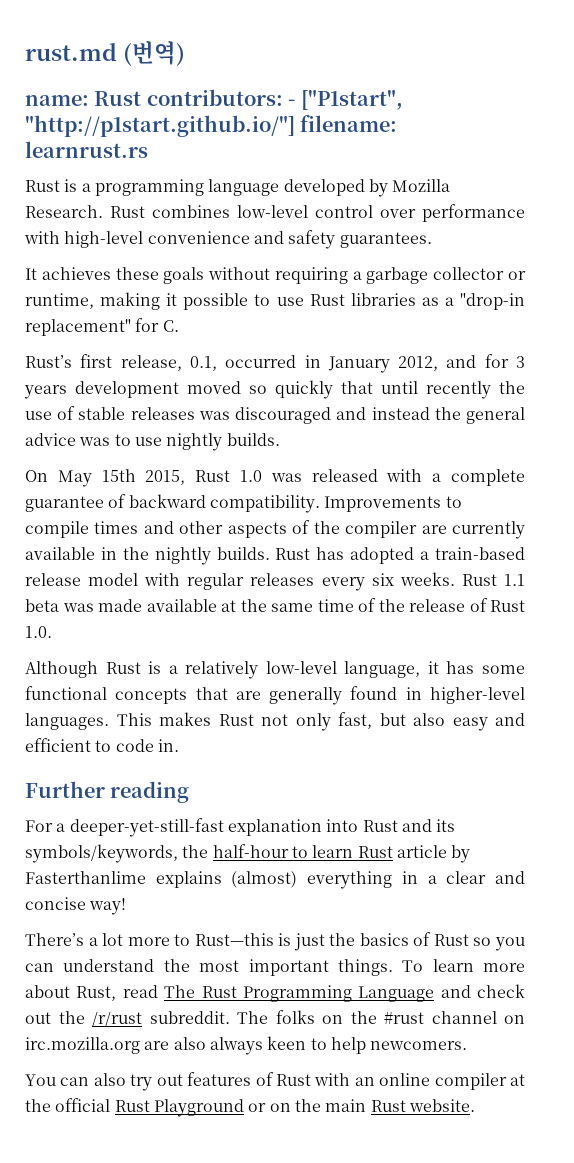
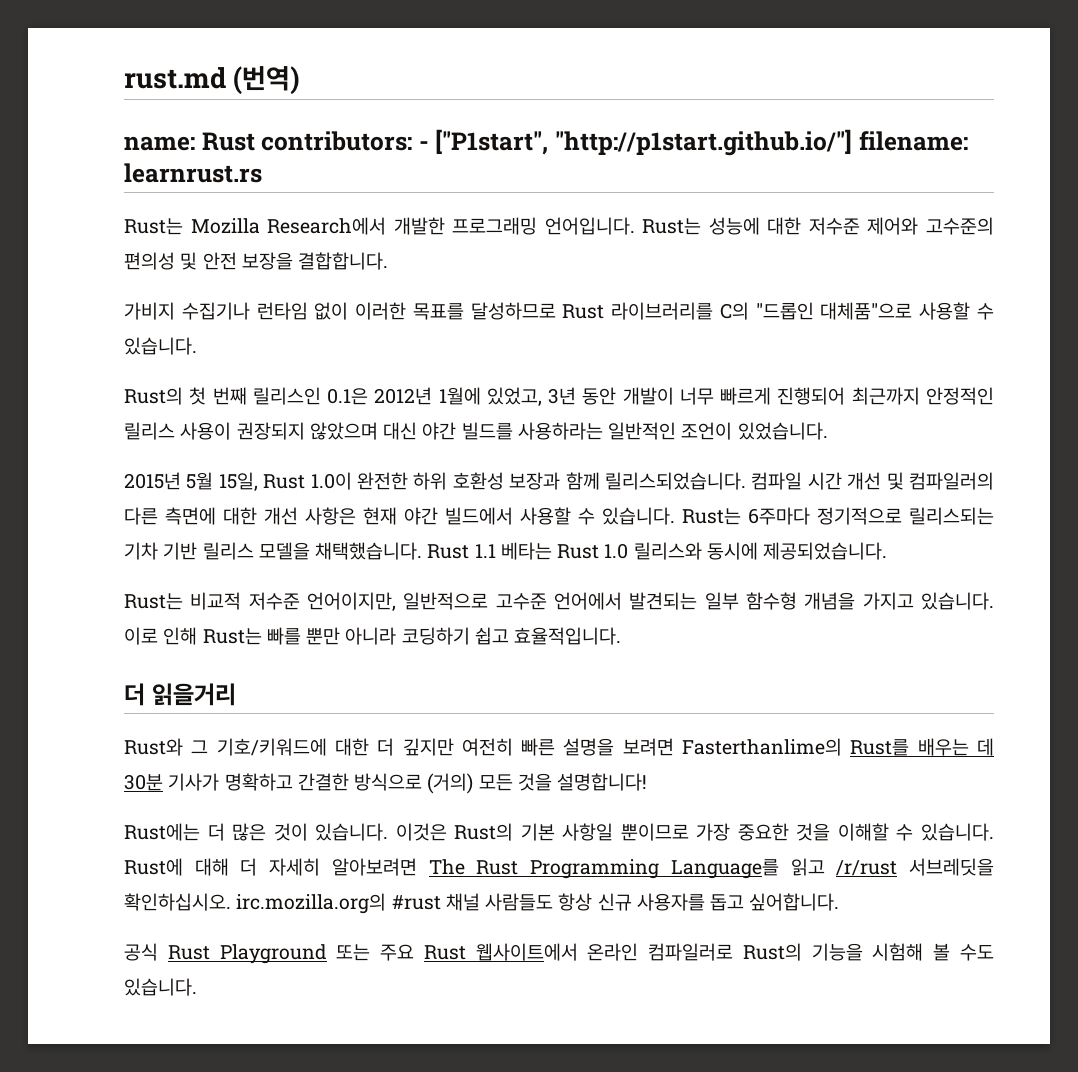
[25,179,451,197] [25,204,525,222] [24,230,432,249] [25,267,526,284] [25,292,526,310] [25,318,179,336] [25,354,526,373] [24,380,525,399] [25,406,525,424] [25,433,280,451] [25,469,525,487] [25,494,462,513] [25,520,526,539] [25,547,526,565] [25,572,525,591] [25,598,525,612] [25,626,52,638] [25,661,525,679] [25,686,525,705] [25,712,525,731] [25,738,179,752] [25,781,190,803] [25,818,456,837] [25,844,471,863] [25,871,525,889] [25,897,127,915] [25,932,526,951] [25,959,525,976] [25,984,525,1002] [25,1010,525,1027] [25,1036,468,1055] [25,1072,525,1091] [25,1098,475,1117] Rust is a programming language developed by Mozilla Research. Rust combines low-level control over performance with high-level convenience and safety guarantees. // It achieves these goals without requiring a garbage collector or runtime, making it possible to use Rust libraries as a "drop-in replacement" for C. // Rust’s first release, 0.1, occurred in January 2012, and for 3 years development moved so quickly that until recently the use of stable releases was discouraged and instead the general advice was to use nightly builds. // On May 15th 2015, Rust 1.0 was released with a complete guarantee of backward compatibility. Improvements to compile times and other aspects of the compiler are currently available in the nightly builds. Rust has adopted a train-based release model with regular releases every six weeks. Rust 1.1 beta was made available at the same time of the release of Rust 1.0. // Although Rust is a relatively low-level language, it has some functional concepts that are generally found in higher-level languages. This makes Rust not only fast, but also easy and efficient to code in. // Further reading // For a deeper-yet-still-fast explanation into Rust and its symbols/keywords, the half-hour to learn Rust article by Fasterthanlime explains (almost) everything in a clear and concise way! // There’s a lot more to Rust—this is just the basics of Rust so you can understand the most important things. To learn more about Rust, read The Rust Programming Language and check out the /r/rust subreddit. The folks on the #rust channel on irc.mozilla.org are also always keen to help newcomers. // You can also try out features of Rust with an online compiler at the official Rust Playground or on the main Rust website. -> [124,217,994,235] [124,252,389,270] [124,302,994,320] [124,337,197,355] [124,387,994,406] [124,422,828,440] [124,472,994,491] [124,507,994,525] [124,542,888,560] [124,592,995,611] [124,627,622,645] [124,683,236,706] [124,738,994,756] [124,773,648,794] [124,823,994,841] [124,858,995,879] [124,893,840,914] [124,943,994,964] [124,978,197,996] Rust는 Mozilla Research에서 개발한 프로그래밍 언어입니다. Rust는 성능에 대한 저수준 제어와 고수준의 편의성 및 안전 보장을 결합합니다. // 가비지 수집기나 런타임 없이 이러한 목표를 달성하므로 Rust 라이브러리를 C의 "드롭인 대체품"으로 사용할 수 있습니다. // Rust의 첫 번째 릴리스인 0.1은 2012년 1월에 있었고, 3년 동안 개발이 너무 빠르게 진행되어 최근까지 안정적인 릴리스 사용이 권장되지 않았으며 대신 야간 빌드를 사용하라는 일반적인 조언이 있었습니다. // 2015년 5월 15일, Rust 1.0이 완전한 하위 호환성 보장과 함께 릴리스되었습니다. 컴파일 시간 개선 및 컴파일러의 다른 측면에 대한 개선 사항은 현재 야간 빌드에서 사용할 수 있습니다. Rust는 6주마다 정기적으로 릴리스되는 기차 기반 릴리스 모델을 채택했습니다. Rust 1.1 베타는 Rust 1.0 릴리스와 동시에 제공되었습니다. // Rust는 비교적 저수준 언어이지만, 일반적으로 고수준 언어에서 발견되는 일부 함수형 개념을 가지고 있습니다. 이로 인해 Rust는 빠를 뿐만 아니라 코딩하기 쉽고 효율적입니다. // 더 읽을거리 // Rust와 그 기호/키워드에 대한 더 깊지만 여전히 빠른 설명을 보려면 Fasterthanlime의 Rust를 배우는 데 30분 기사가 명확하고 간결한 방식으로 (거의) 모든 것을 설명합니다! // Rust에는 더 많은 것이 있습니다. 이것은 Rust의 기본 사항일 뿐이므로 가장 중요한 것을 이해할 수 있습니다. Rust에 대해 더 자세히 알아보려면 The Rust Programming Language를 읽고 /r/rust 서브레딧을 확인하십시오. irc.mozilla.org의 #rust 채널 사람들도 항상 신규 사용자를 돕고 싶어합니다. // 공식 Rust Playground 또는 주요 Rust 웹사이트에서 온라인 컴파일러로 Rust의 기능을 시험해 볼 수도 있습니다.

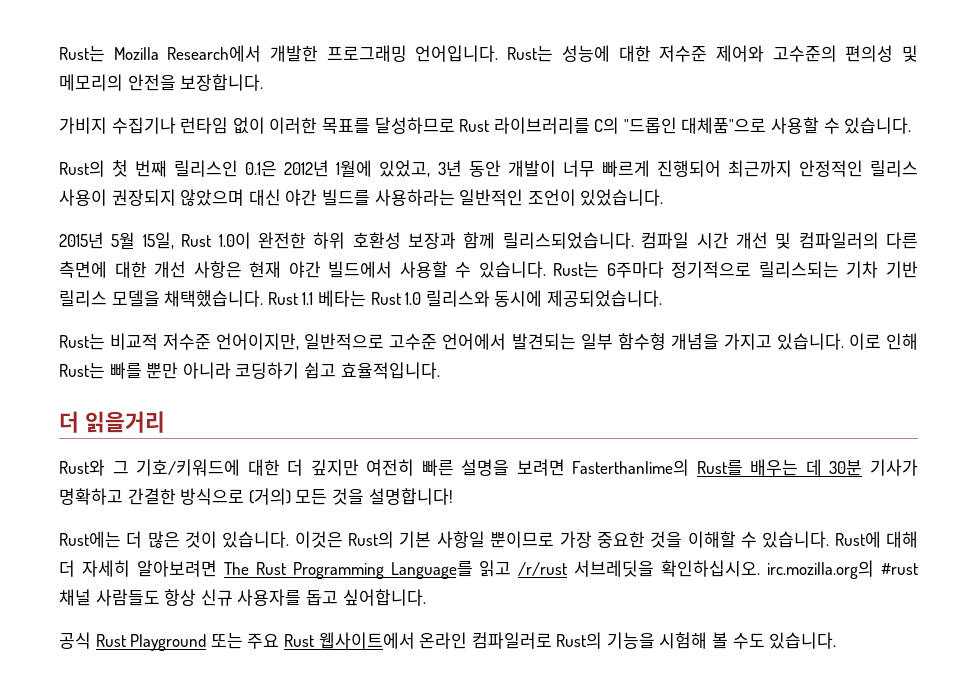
[124,66,301,95] [124,129,968,156] [124,163,262,183] rust.md (번역) // name: Rust contributors: - ["P1start", "http://p1start.github.io/"] filename: learnrust.rs // -> (59, 53) none
[202,252,389,270] 안전 보장을 결합합니다. -> [59,74,264,91] 메모리의 안전을 보장합니다.

